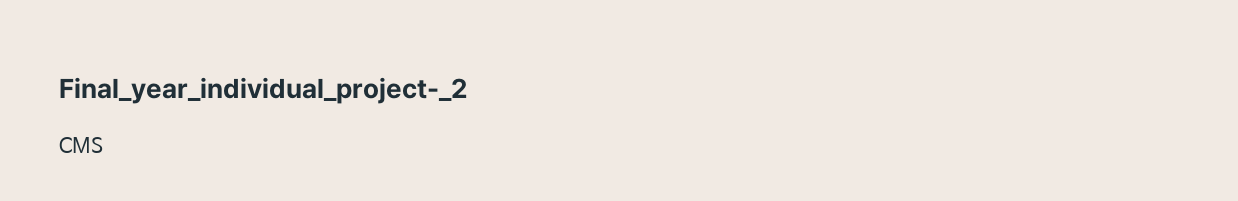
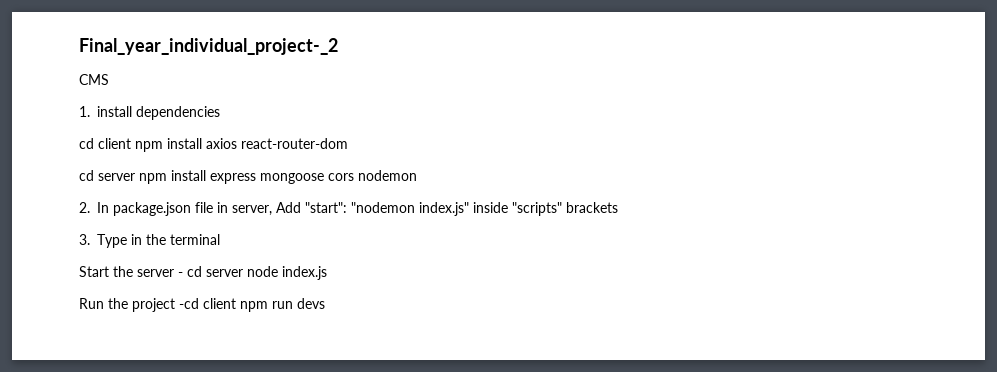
(103, 145) none -> [79,106,220,120] [79,138,348,152] [79,170,417,184] [79,202,618,216] [79,234,220,248] [79,266,327,280] [79,298,325,312] // 1. install dependencies // cd client npm install axios react-router-dom // cd server npm install express mongoose cors nodemon // 2. In package.json file in server, Add "start": "nodemon index.js" inside "scripts" brackets // 3. Type in the terminal // Start the server - cd server node index.js // Run the project -cd client npm run devs

